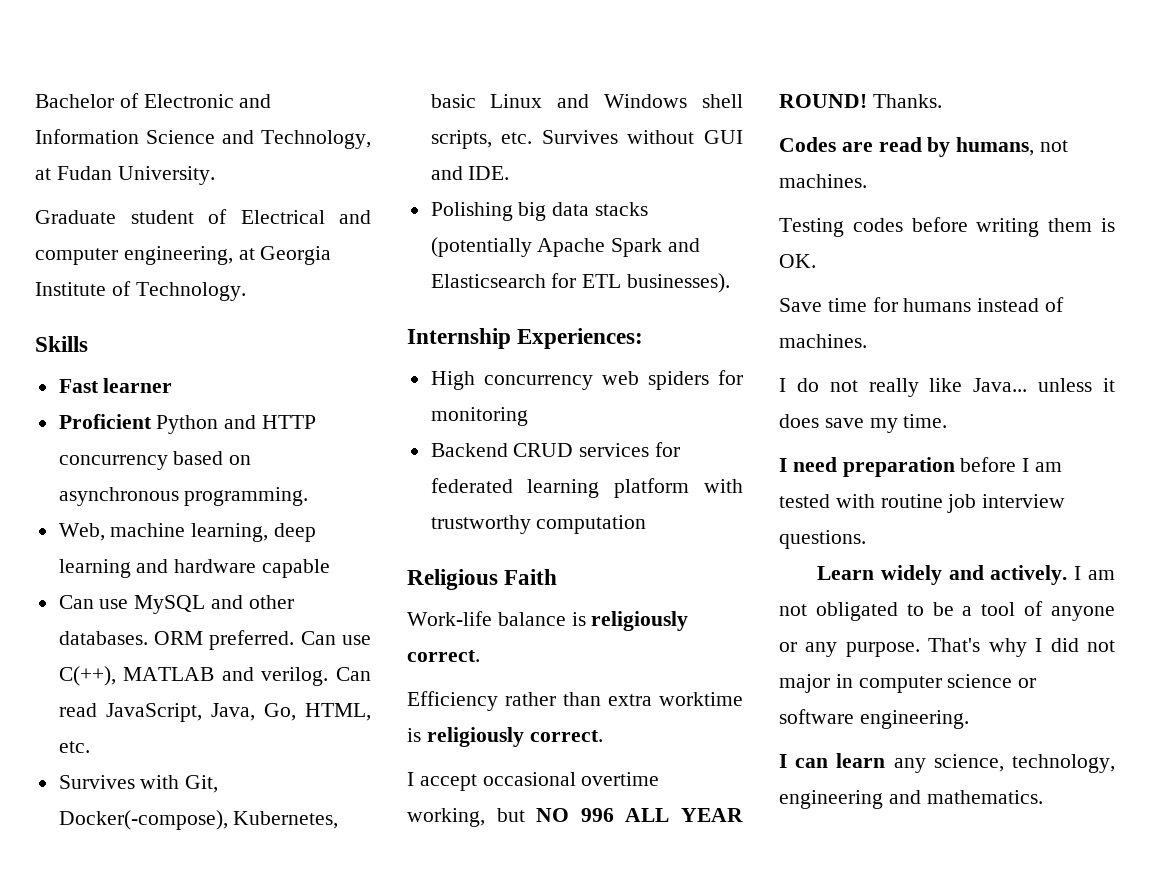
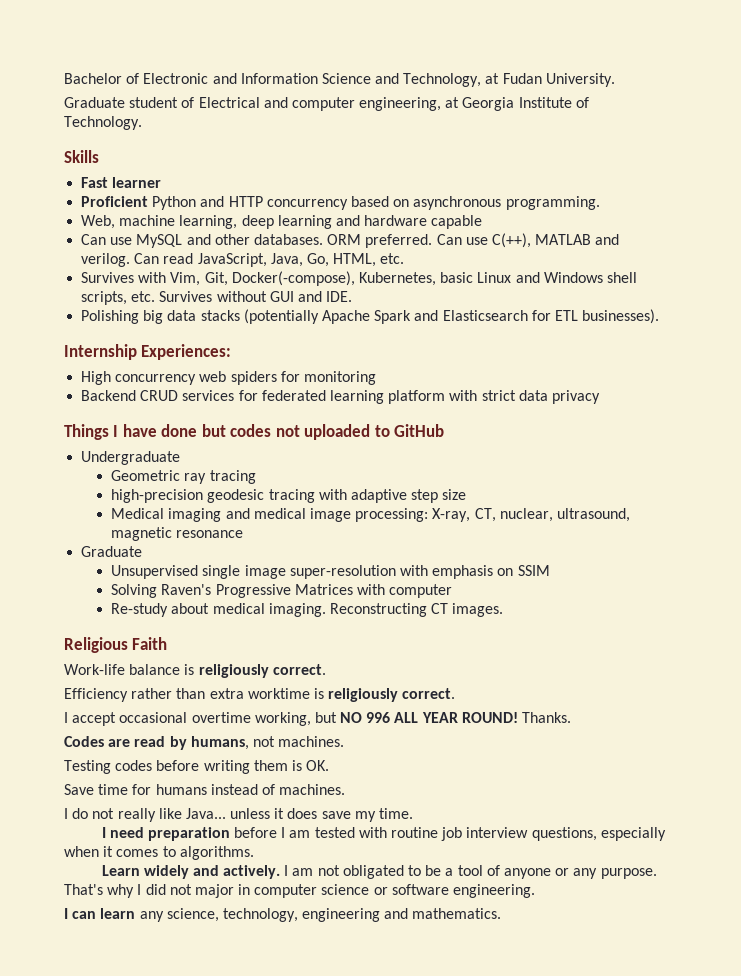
(180, 782) none -> [170,272,201,286] Vim,
[430,515,647,534] trustworthy computation -> [481,390,600,404] [64,424,445,440] [81,451,181,465] [111,470,256,484] [111,489,467,503] [111,508,630,522] [111,527,244,541] [81,546,143,557] [111,565,550,579] [111,584,453,598] [111,603,504,617] strict data privacy // Things I have done but codes not uploaded to GitHub // Undergraduate // Geometric ray tracing // high-precision geodesic tracing with adaptive step size // Medical imaging and medical image processing: X-ray, CT, nuclear, ultrasound, magnetic resonance // Graduate // Unsupervised single image super-resolution with emphasis on SSIM // Solving Raven's Progressive Matrices with computer // Re-study about medical imaging. Reconstructing CT images.
[779,530,866,549] questions. -> [531,827,666,841] [64,846,254,860] questions, especially when it comes to algorithms.

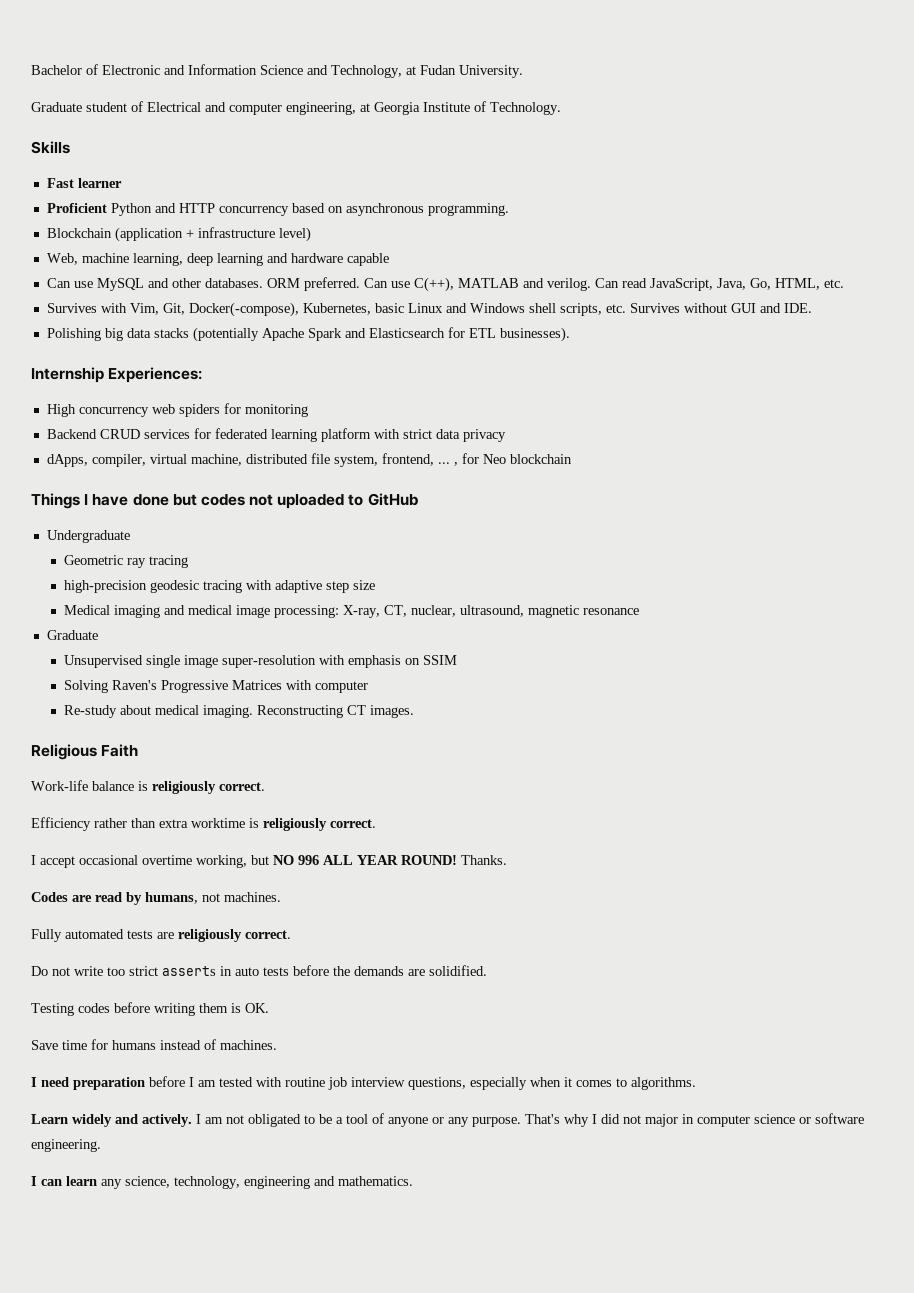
(600, 203) none -> [46,227,311,242] // Blockchain (application + infrastructure level)
(600, 397) none -> [46,453,572,467] // dApps, compiler, virtual machine, distributed file system, frontend, ... , for Neo blockchain
(345, 741) none -> [31,929,291,942] [31,965,487,976] // Fully automated tests are religiously correct. // Do not write too strict asserts in auto tests before the demands are solidified.
[64,808,414,822] // I do not really like Java... unless it does save my time. -> (277, 1045) none

